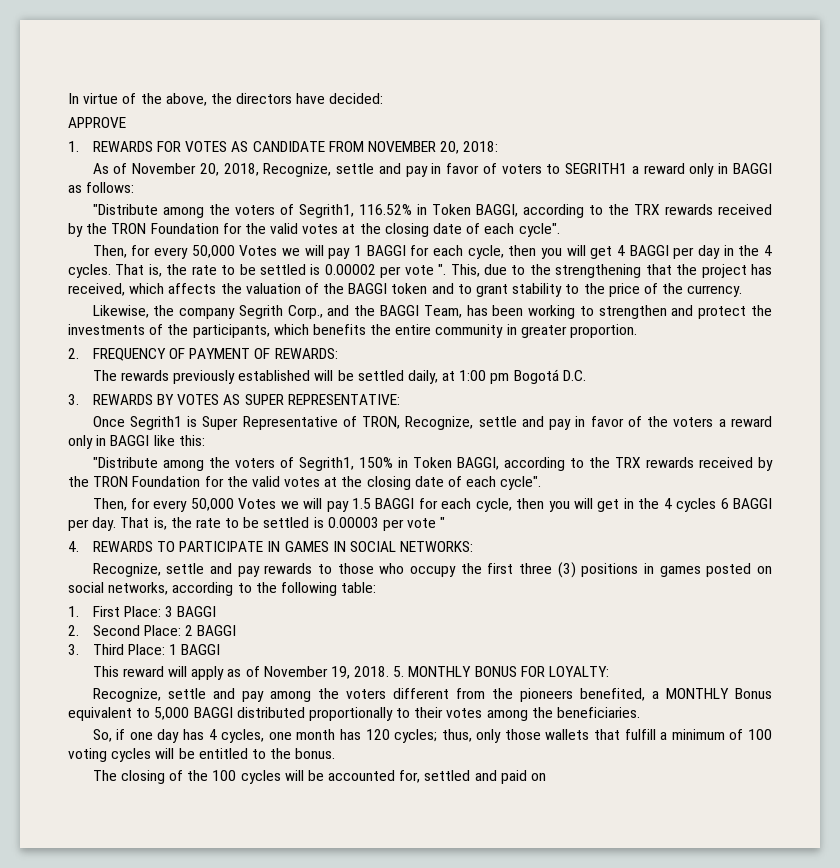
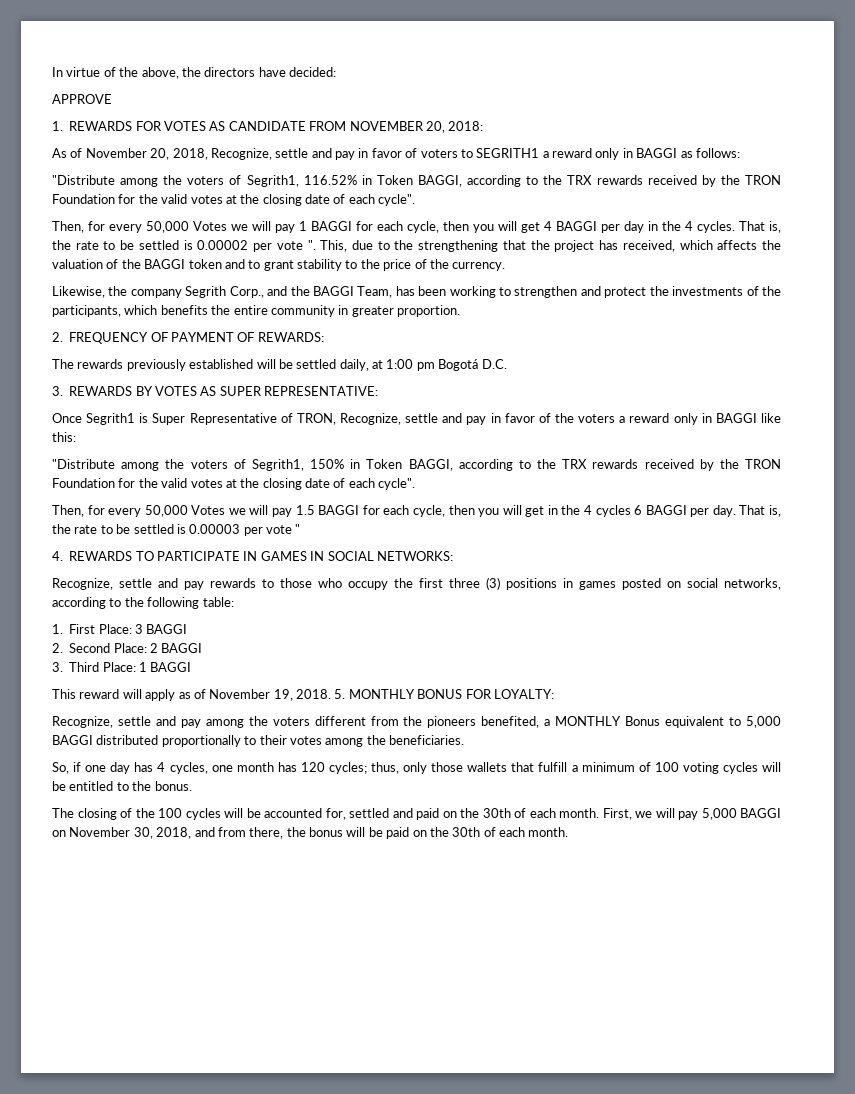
(546, 777) none -> [460,808,781,820] [52,827,569,839] the 30th of each month. First, we will pay 5,000 BAGGI on November 30, 2018, and from there, the bonus will be paid on the 30th of each month.

